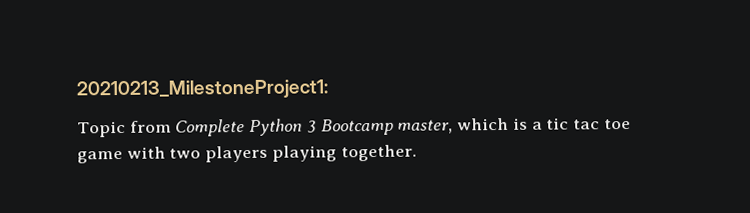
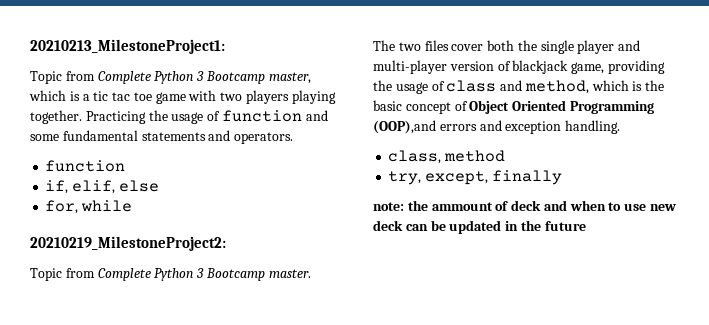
(417, 153) none -> [85,110,328,124] [30,130,294,144] [45,160,126,172] [45,180,159,194] [45,200,133,214] [30,236,226,251] [30,268,311,281] [373,40,641,54] [373,60,665,74] [373,80,665,94] [373,100,654,114] [373,120,621,134] [388,150,506,164] [388,170,562,185] [373,200,677,211] [373,220,586,234] Practicing the usage of function and some fundamental statements and operators. // function // if, elif, else // for, while // 20210219_MilestoneProject2: // Topic from Complete Python 3 Bootcamp master. The two files cover both the single player and multi-player version of blackjack game, providing the usage of class and method, which is the basic concept of Object Oriented Programming (OOP),and errors and exception handling. // class, method // try, except, finally // note: the ammount of deck and when to use new deck can be updated in the future

